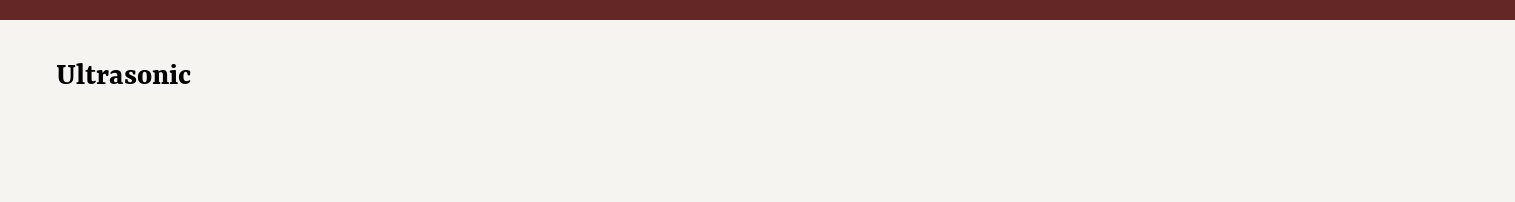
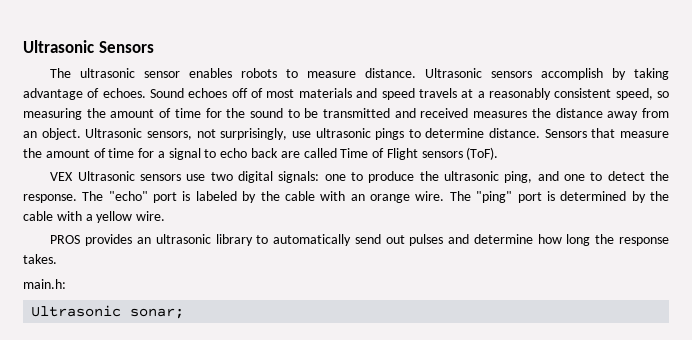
[56,63,191,84] Ultrasonic -> [23,40,154,53] [50,68,670,80] [23,88,670,100] [23,108,669,120] [23,128,669,140] [23,147,499,160] [50,171,669,183] [23,191,669,203] [23,211,166,223] [50,234,669,246] [23,254,57,264] [23,279,66,289] [31,305,185,319] Ultrasonic Sensors // The ultrasonic sensor enables robots to measure distance. Ultrasonic sensors accomplish by taking advantage of echoes. Sound echoes off of most materials and speed travels at a reasonably consistent speed, so measuring the amount of time for the sound to be transmitted and received measures the distance away from an object. Ultrasonic sensors, not surprisingly, use ultrasonic pings to determine distance. Sensors that measure the amount of time for a signal to echo back are called Time of Flight sensors (ToF). // VEX Ultrasonic sensors use two digital signals: one to produce the ultrasonic ping, and one to detect the response. The "echo" port is labeled by the cable with an orange wire. The "ping" port is determined by the cable with a yellow wire. // PROS provides an ultrasonic library to automatically send out pulses and determine how long the response takes. // main.h: // Ultrasonic sonar;

